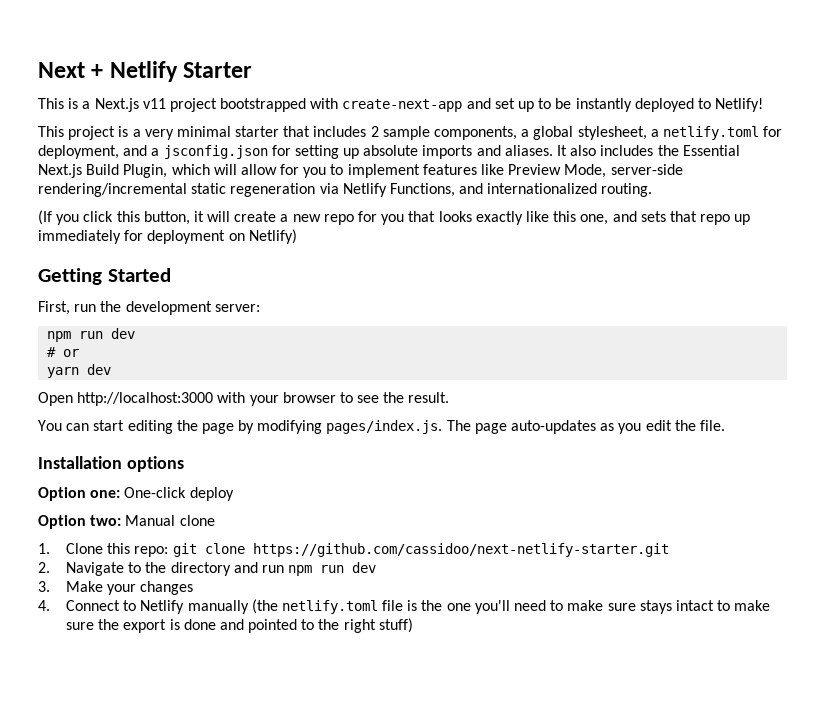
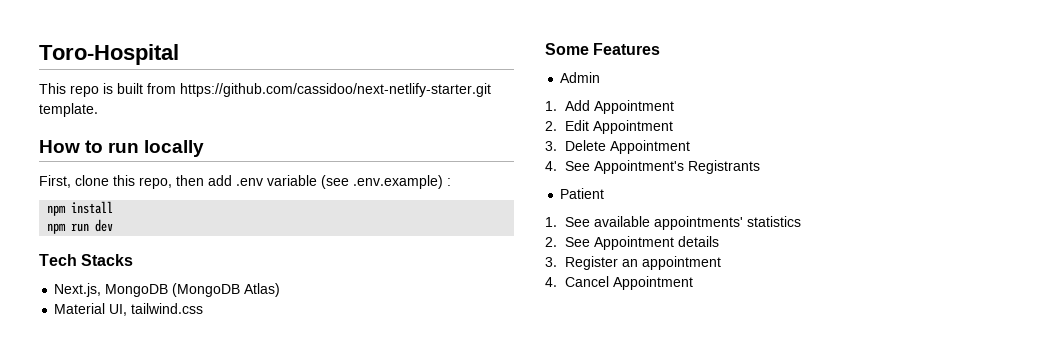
[38,61,253,82] [38,98,764,112] [38,126,783,140] [38,145,740,159] [38,164,683,178] [38,183,653,197] [38,210,751,225] [38,229,297,244] [38,268,171,285] [38,301,260,315] [47,328,136,342] [47,347,80,357] [47,364,112,378] [38,392,450,406] [38,420,725,434] [38,456,184,472] [38,487,234,501] [38,515,215,529] [38,543,669,557] [38,562,377,576] [38,581,194,595] [38,599,771,614] [65,618,413,633] Next + Netlify Starter // This is a Next.js v11 project bootstrapped with create-next-app and set up to be instantly deployed to Netlify! // This project is a very minimal starter that includes 2 sample components, a global stylesheet, a netlify.toml for deployment, and a jsconfig.json for setting up absolute imports and aliases. It also includes the Essential Next.js Build Plugin, which will allow for you to implement features like Preview Mode, server-side rendering/incremental static regeneration via Netlify Functions, and internationalized routing. // (If you click this button, it will create a new repo for you that looks exactly like this one, and sets that repo up immediately for deployment on Netlify) // Getting Started // First, run the development server: // npm run dev // # or // yarn dev // Open http://localhost:3000 with your browser to see the result. // You can start editing the page by modifying pages/index.js. The page auto-updates as you edit the file. // Installation options // Option one: One-click deploy // Option two: Manual clone // 1. Clone this repo: git clone https://github.com/cassidoo/next-netlify-starter.git // 2. Navigate to the directory and run npm run dev // 3. Make your changes // 4. Connect to Netlify manually (the netlify.toml file is the one you'll need to make sure stays intact to make sure the export is done and pointed to the right stuff) -> [39,44,179,65] [39,83,491,97] [39,103,98,117] [39,140,205,157] [39,175,451,189] [47,201,114,216] [47,219,114,234] [39,254,134,266] [54,283,281,297] [54,303,204,316] [545,43,661,55] [560,72,601,83] [545,100,674,114] [545,120,673,134] [545,140,690,154] [545,160,760,174] [560,188,605,199] [545,216,801,230] [545,236,719,250] [545,256,721,270] [545,276,693,290] Toro-Hospital // This repo is built from https://github.com/cassidoo/next-netlify-starter.git template. // How to run locally // First, clone this repo, then add .env variable (see .env.example) : // npm install // npm run dev // Tech Stacks // Next.js, MongoDB (MongoDB Atlas) // Material UI, tailwind.css // Some Features // Admin // 1. Add Appointment // 2. Edit Appointment // 3. Delete Appointment // 4. See Appointment's Registrants // Patient // 1. See available appointments' statistics // 2. See Appointment details // 3. Register an appointment // 4. Cancel Appointment

